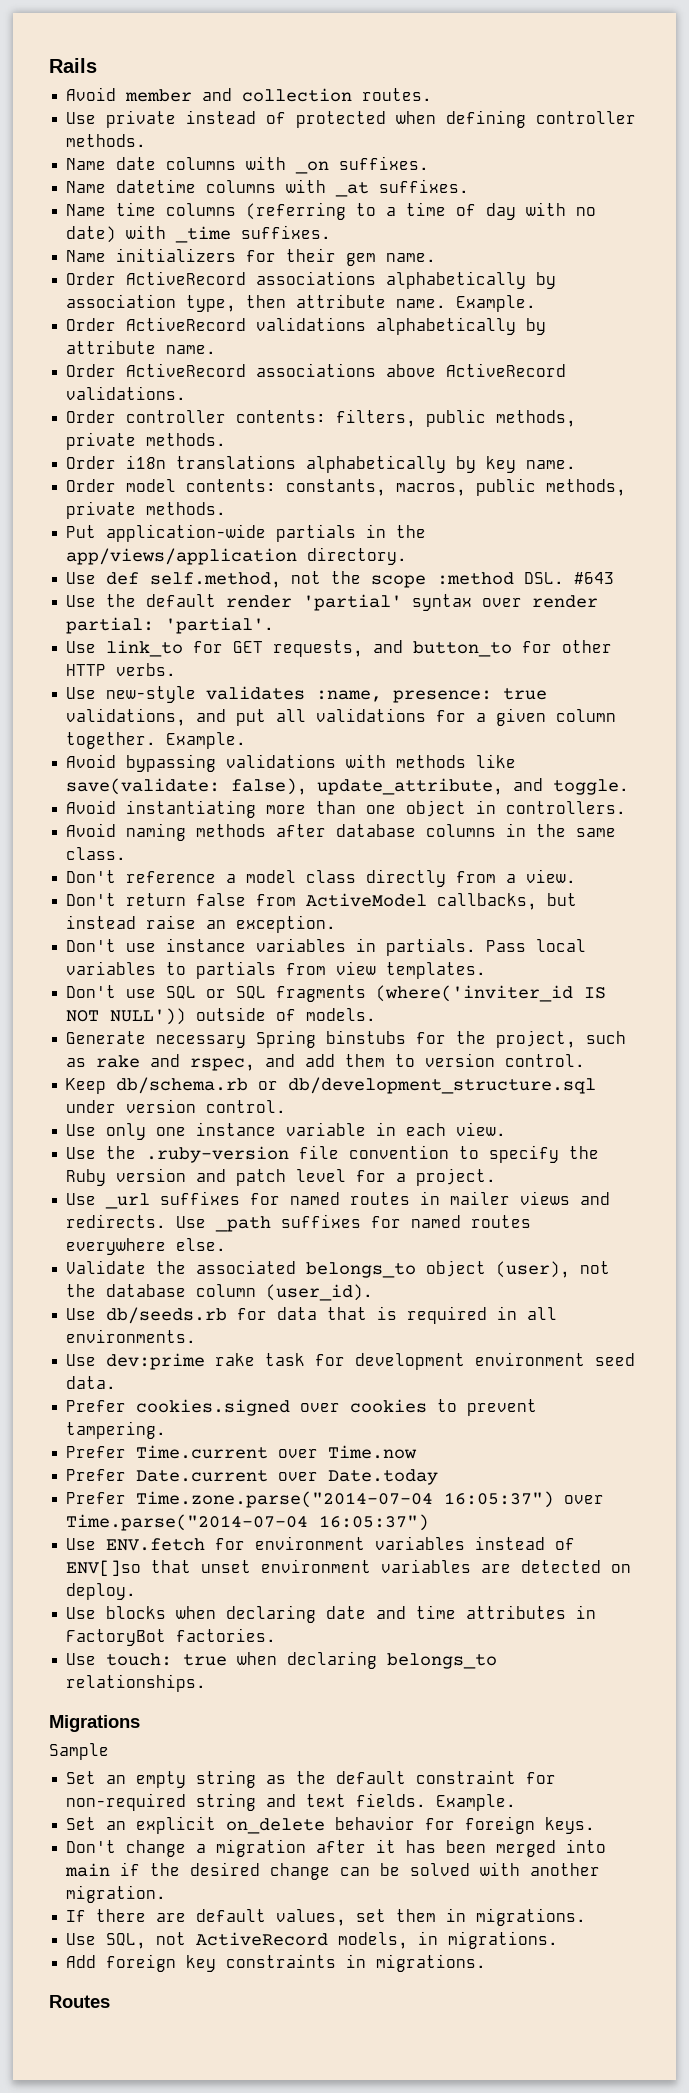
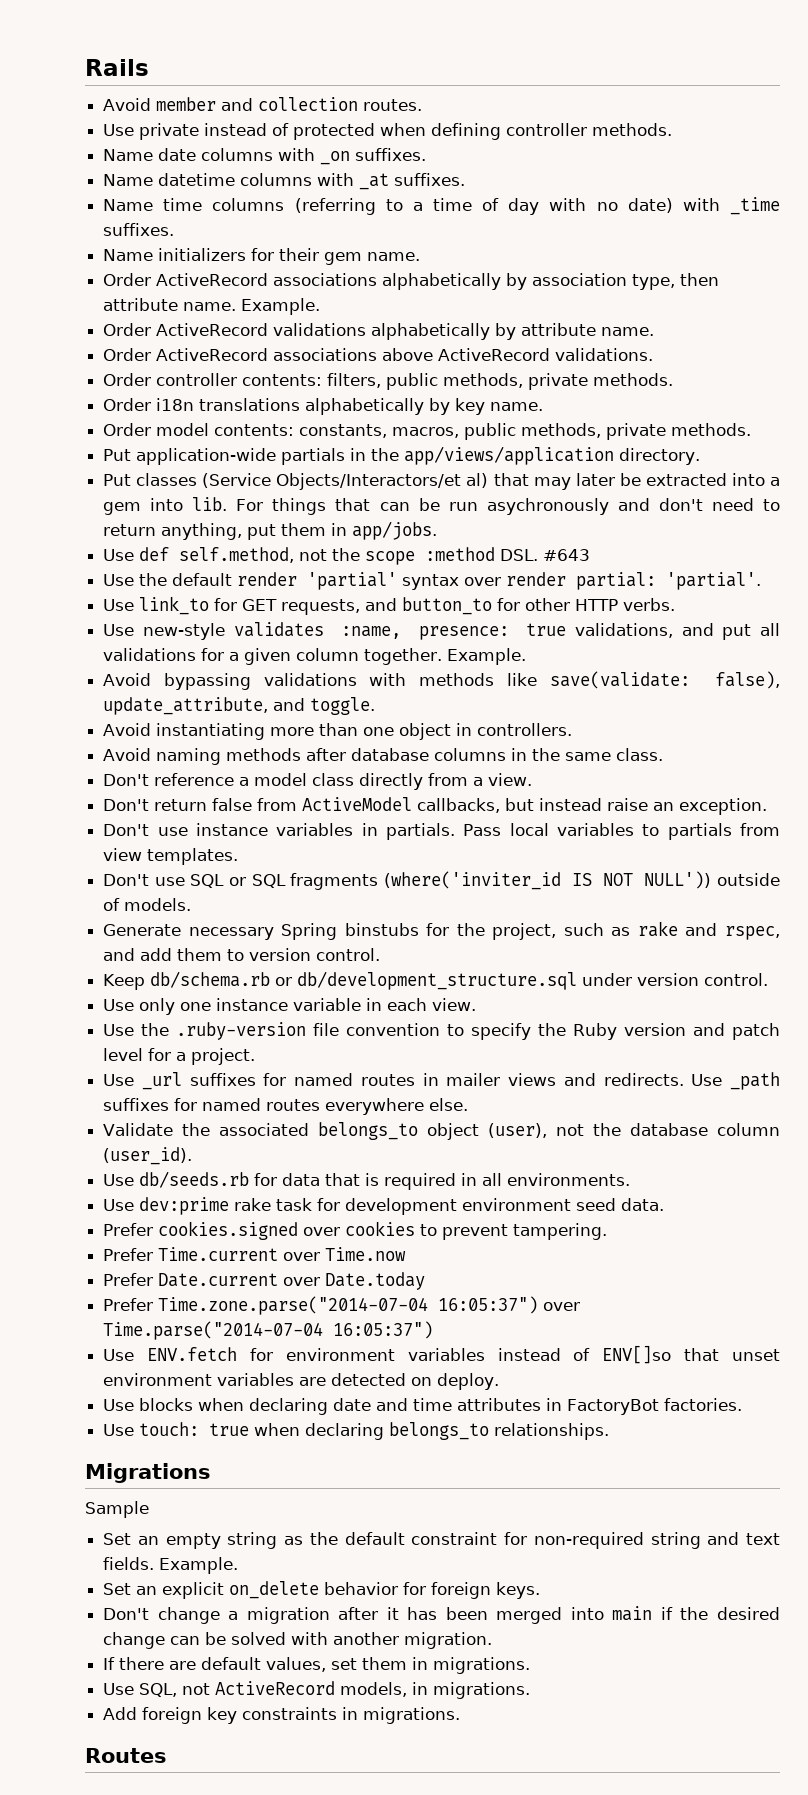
(408, 556) none -> [103,473,781,490] [103,497,780,515] [103,521,438,540] // Put classes (Service Objects/Interactors/et al) that may later be extracted into a gem into lib. For things that can be run asychronously and don't need to return anything, put them in app/jobs.

